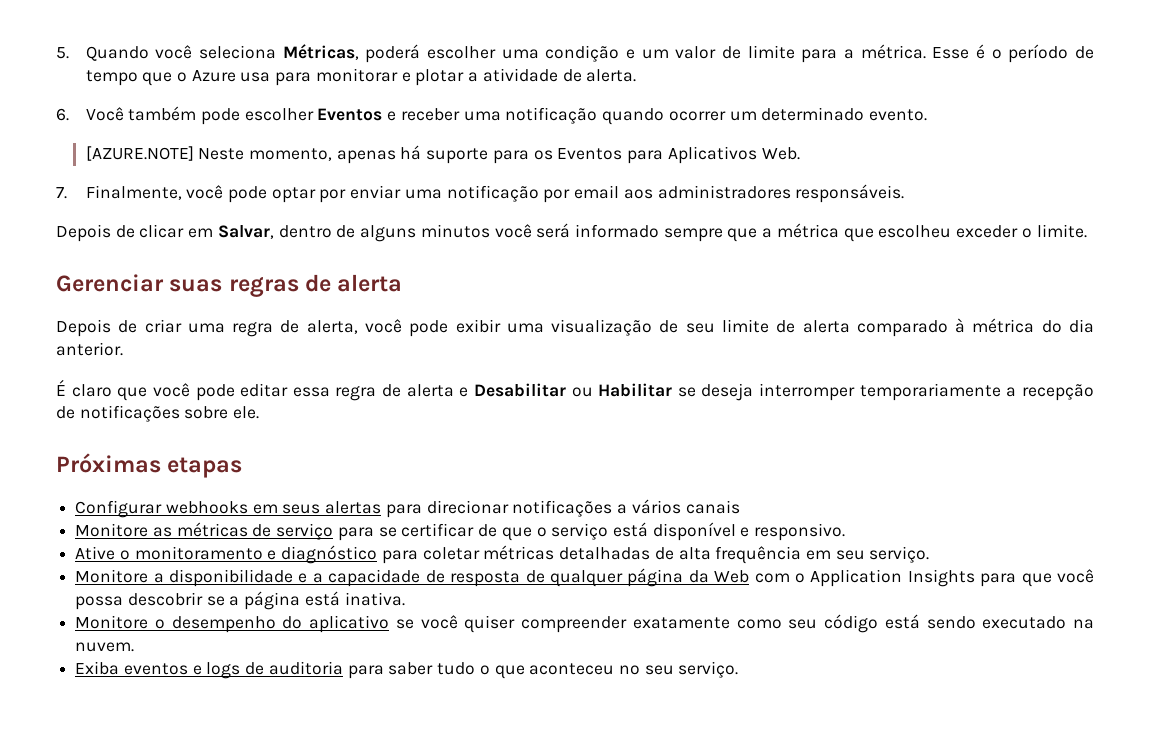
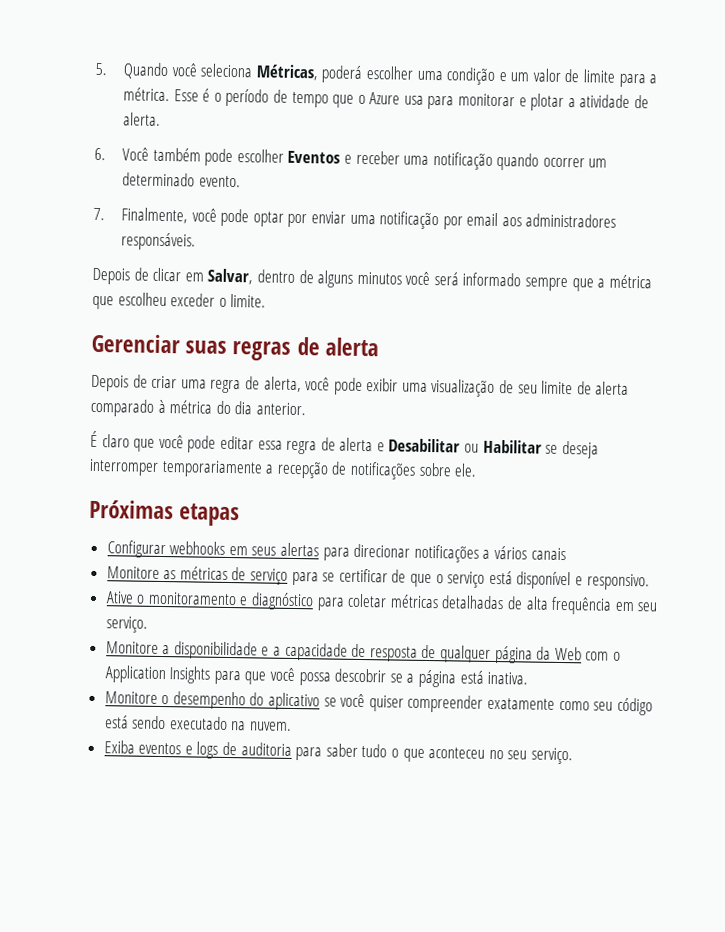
[85,145,800,164] // [AZURE.NOTE] Neste momento, apenas há suporte para os Eventos para Aplicativos Web. -> (241, 181) none

